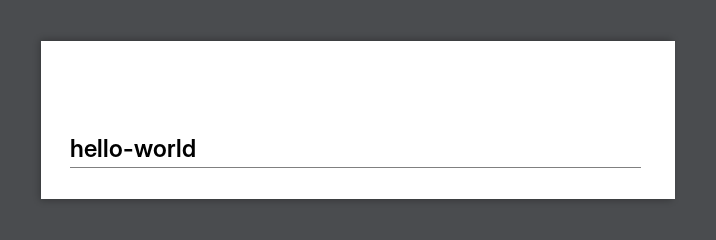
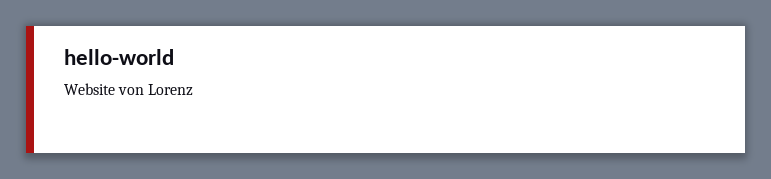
(196, 148) none -> [64,83,194,96] // Website von Lorenz

